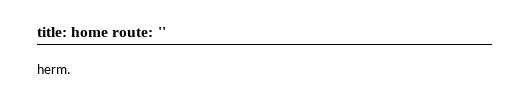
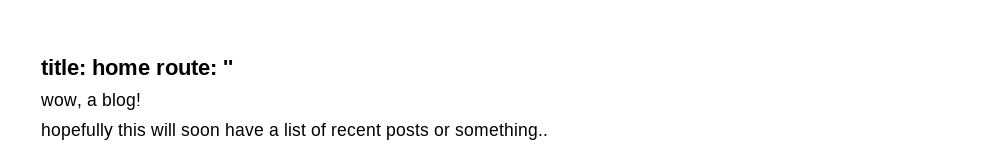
[37,64,71,74] herm. -> [40,93,141,110] [41,123,548,140] wow, a blog! // hopefully this will soon have a list of recent posts or something..

